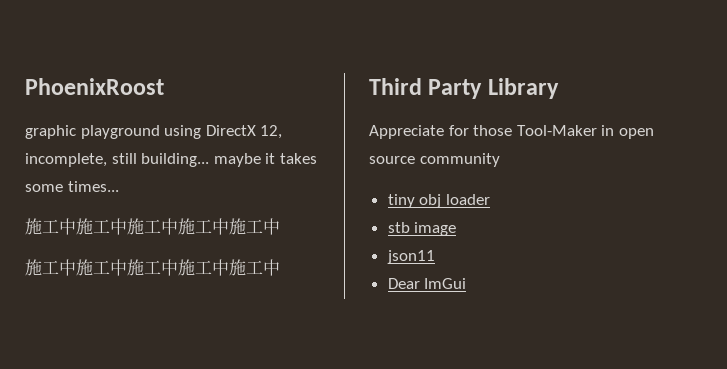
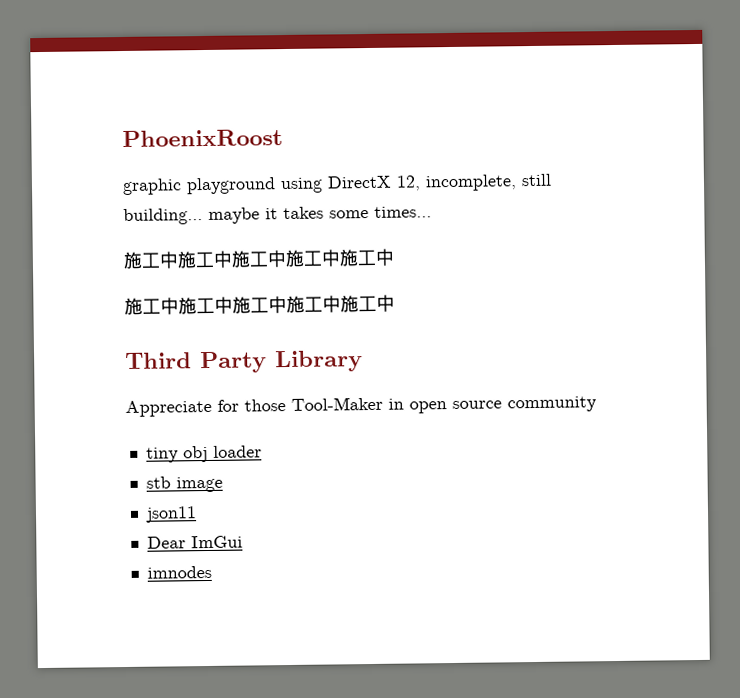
(467, 283) none -> [146,565,212,579] // imnodes

